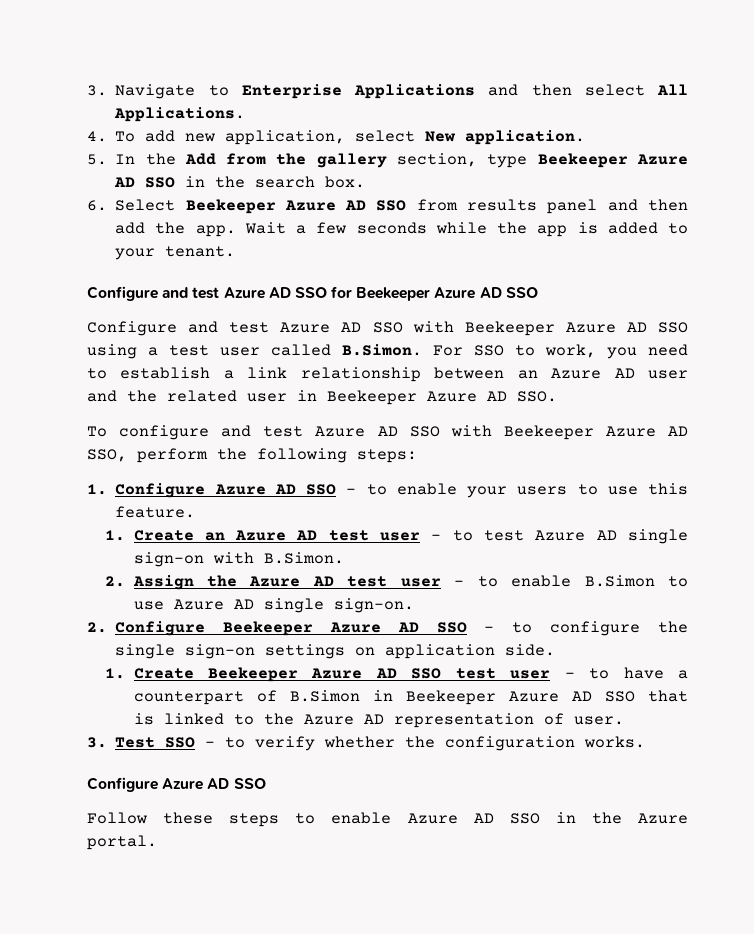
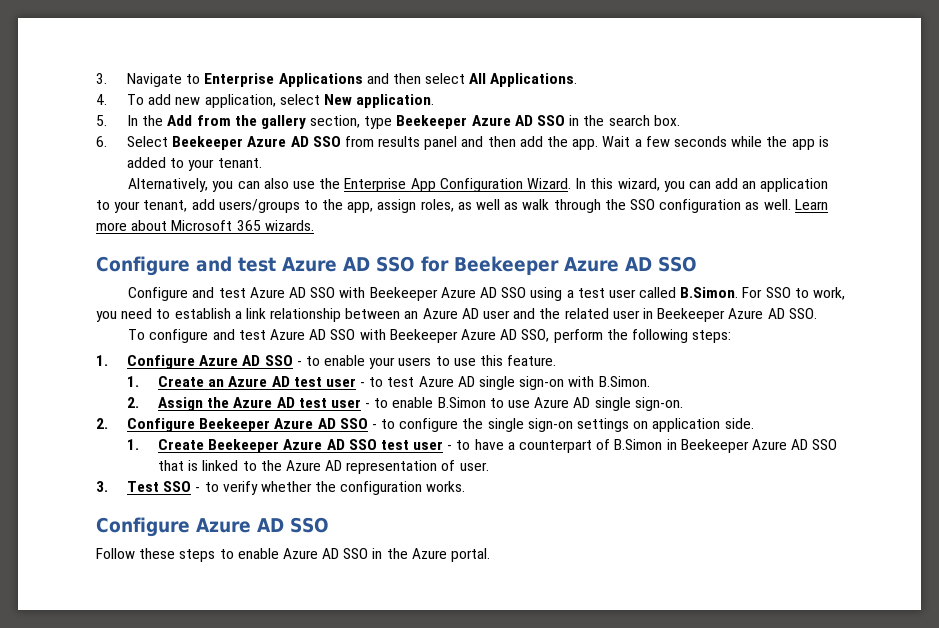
(236, 251) none -> [128,178,829,192] [96,199,828,213] [96,220,314,231] // Alternatively, you can also use the Enterprise App Configuration Wizard. In this wizard, you can add an application to your tenant, add users/groups to the app, assign roles, as well as walk through the SSO configuration as well. Learn more about Microsoft 365 wizards.

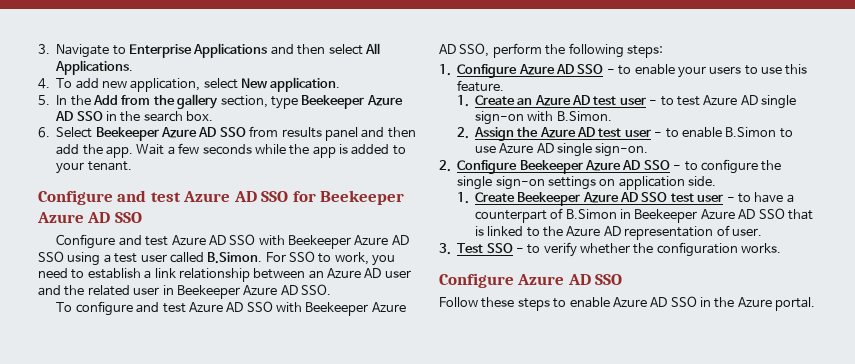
[128,178,829,192] [96,199,828,213] [96,220,314,231] // Alternatively, you can also use the Enterprise App Configuration Wizard. In this wizard, you can add an application to your tenant, add users/groups to the app, assign roles, as well as walk through the SSO configuration as well. Learn more about Microsoft 365 wizards. -> (132, 166) none

